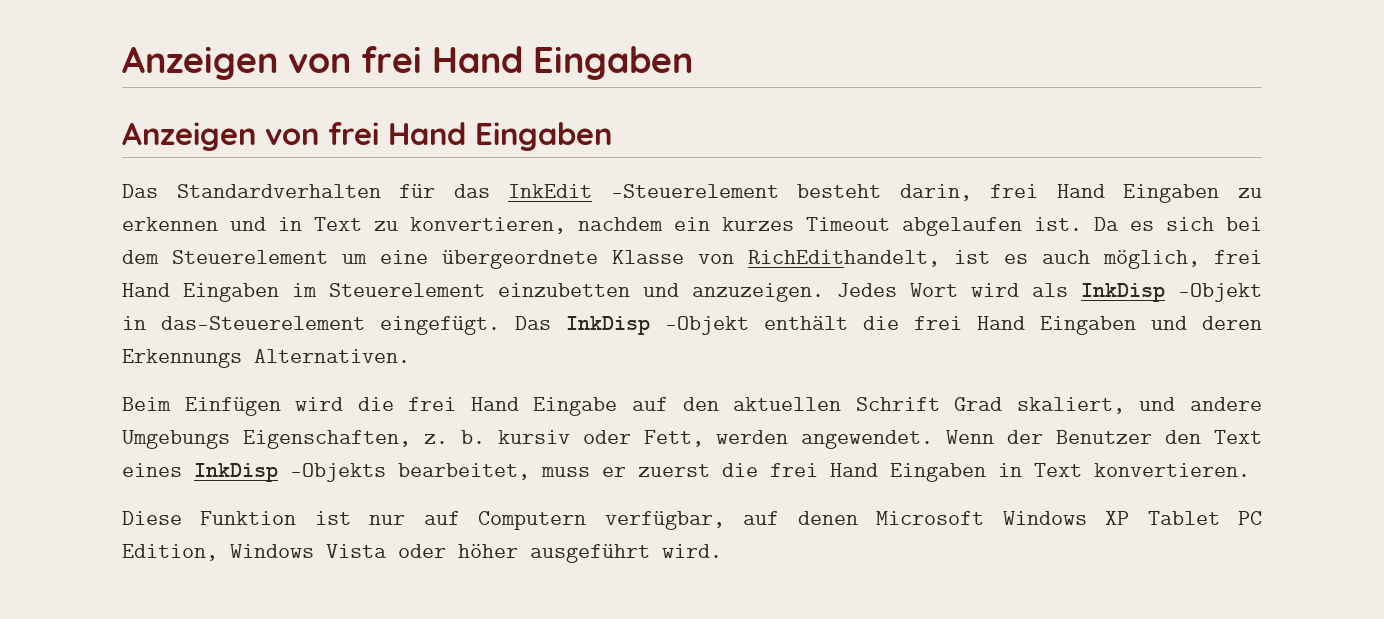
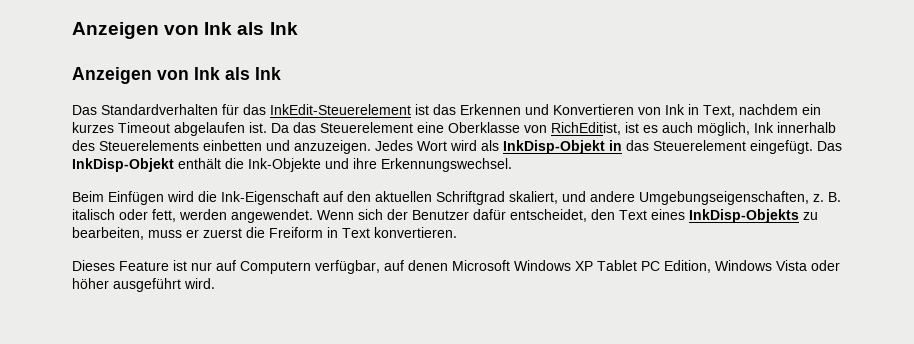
[122,46,693,80] [122,122,612,151] Anzeigen von frei Hand Eingaben // Anzeigen von frei Hand Eingaben -> [72,22,298,39] [72,67,281,84] Anzeigen von Ink als Ink // Anzeigen von Ink als Ink
[508,184,1262,203] [122,217,566,234] InkEdit -Steuerelement besteht darin, frei Hand Eingaben zu erkennen und in Text zu konvertieren, -> [270,104,735,117] InkEdit-Steuerelement ist das Erkennen und Konvertieren von Ink in Text,
[1130,217,1262,231] [122,250,1262,269] [122,283,630,302] es sich bei dem Steuerelement um eine übergeordnete Klasse von RichEdithandelt, ist es auch möglich, frei Hand Eingaben im Steuerelement einzubetten -> [293,122,836,136] [72,140,262,151] das Steuerelement eine Oberklasse von RichEditist, ist es auch möglich, Ink innerhalb des Steuerelements einbetten
[1081,283,1262,302] [122,316,1262,335] [122,349,410,368] InkDisp -Objekt in das-Steuerelement eingefügt. Das InkDisp -Objekt enthält die frei Hand Eingaben und deren Erkennungs Alternativen. -> [503,140,842,154] [72,158,512,172] InkDisp-Objekt in das Steuerelement eingefügt. Das InkDisp-Objekt enthält die Ink-Objekte und ihre Erkennungswechsel.
[408,397,618,416] frei Hand Eingabe -> [221,191,319,205] Ink-Eigenschaft
[855,397,1003,411] Schrift Grad -> [436,191,505,205] Schriftgrad
[122,430,704,449] Umgebungs Eigenschaften, z. b. kursiv oder Fett, -> [639,191,841,205] [72,209,176,222] Umgebungseigenschaften, z. B. italisch oder fett,
(995, 437) none -> [358,209,383,220] sich
(1153, 437) none -> [473,209,587,222] dafür entscheidet,
[194,463,530,482] InkDisp -Objekts bearbeitet, -> [689,209,818,223] [72,227,144,240] InkDisp-Objekts zu bearbeiten,
[770,463,986,482] frei Hand Eingaben -> [269,227,323,238] Freiform
[122,511,297,525] Diese Funktion -> [72,260,169,271] Dieses Feature

